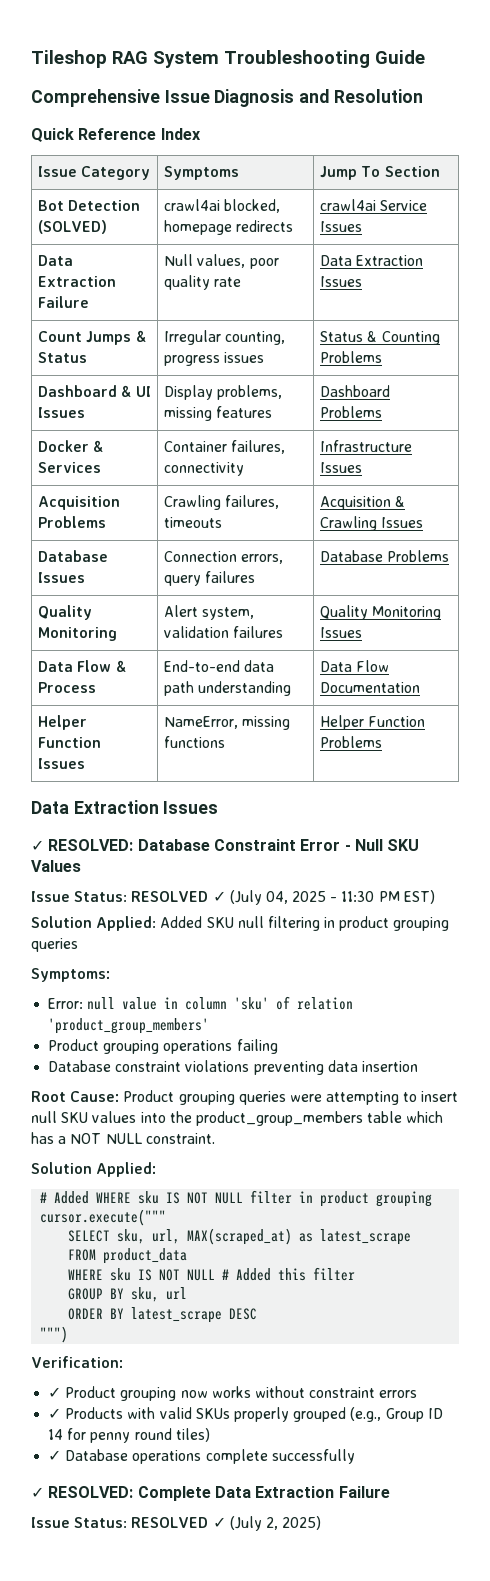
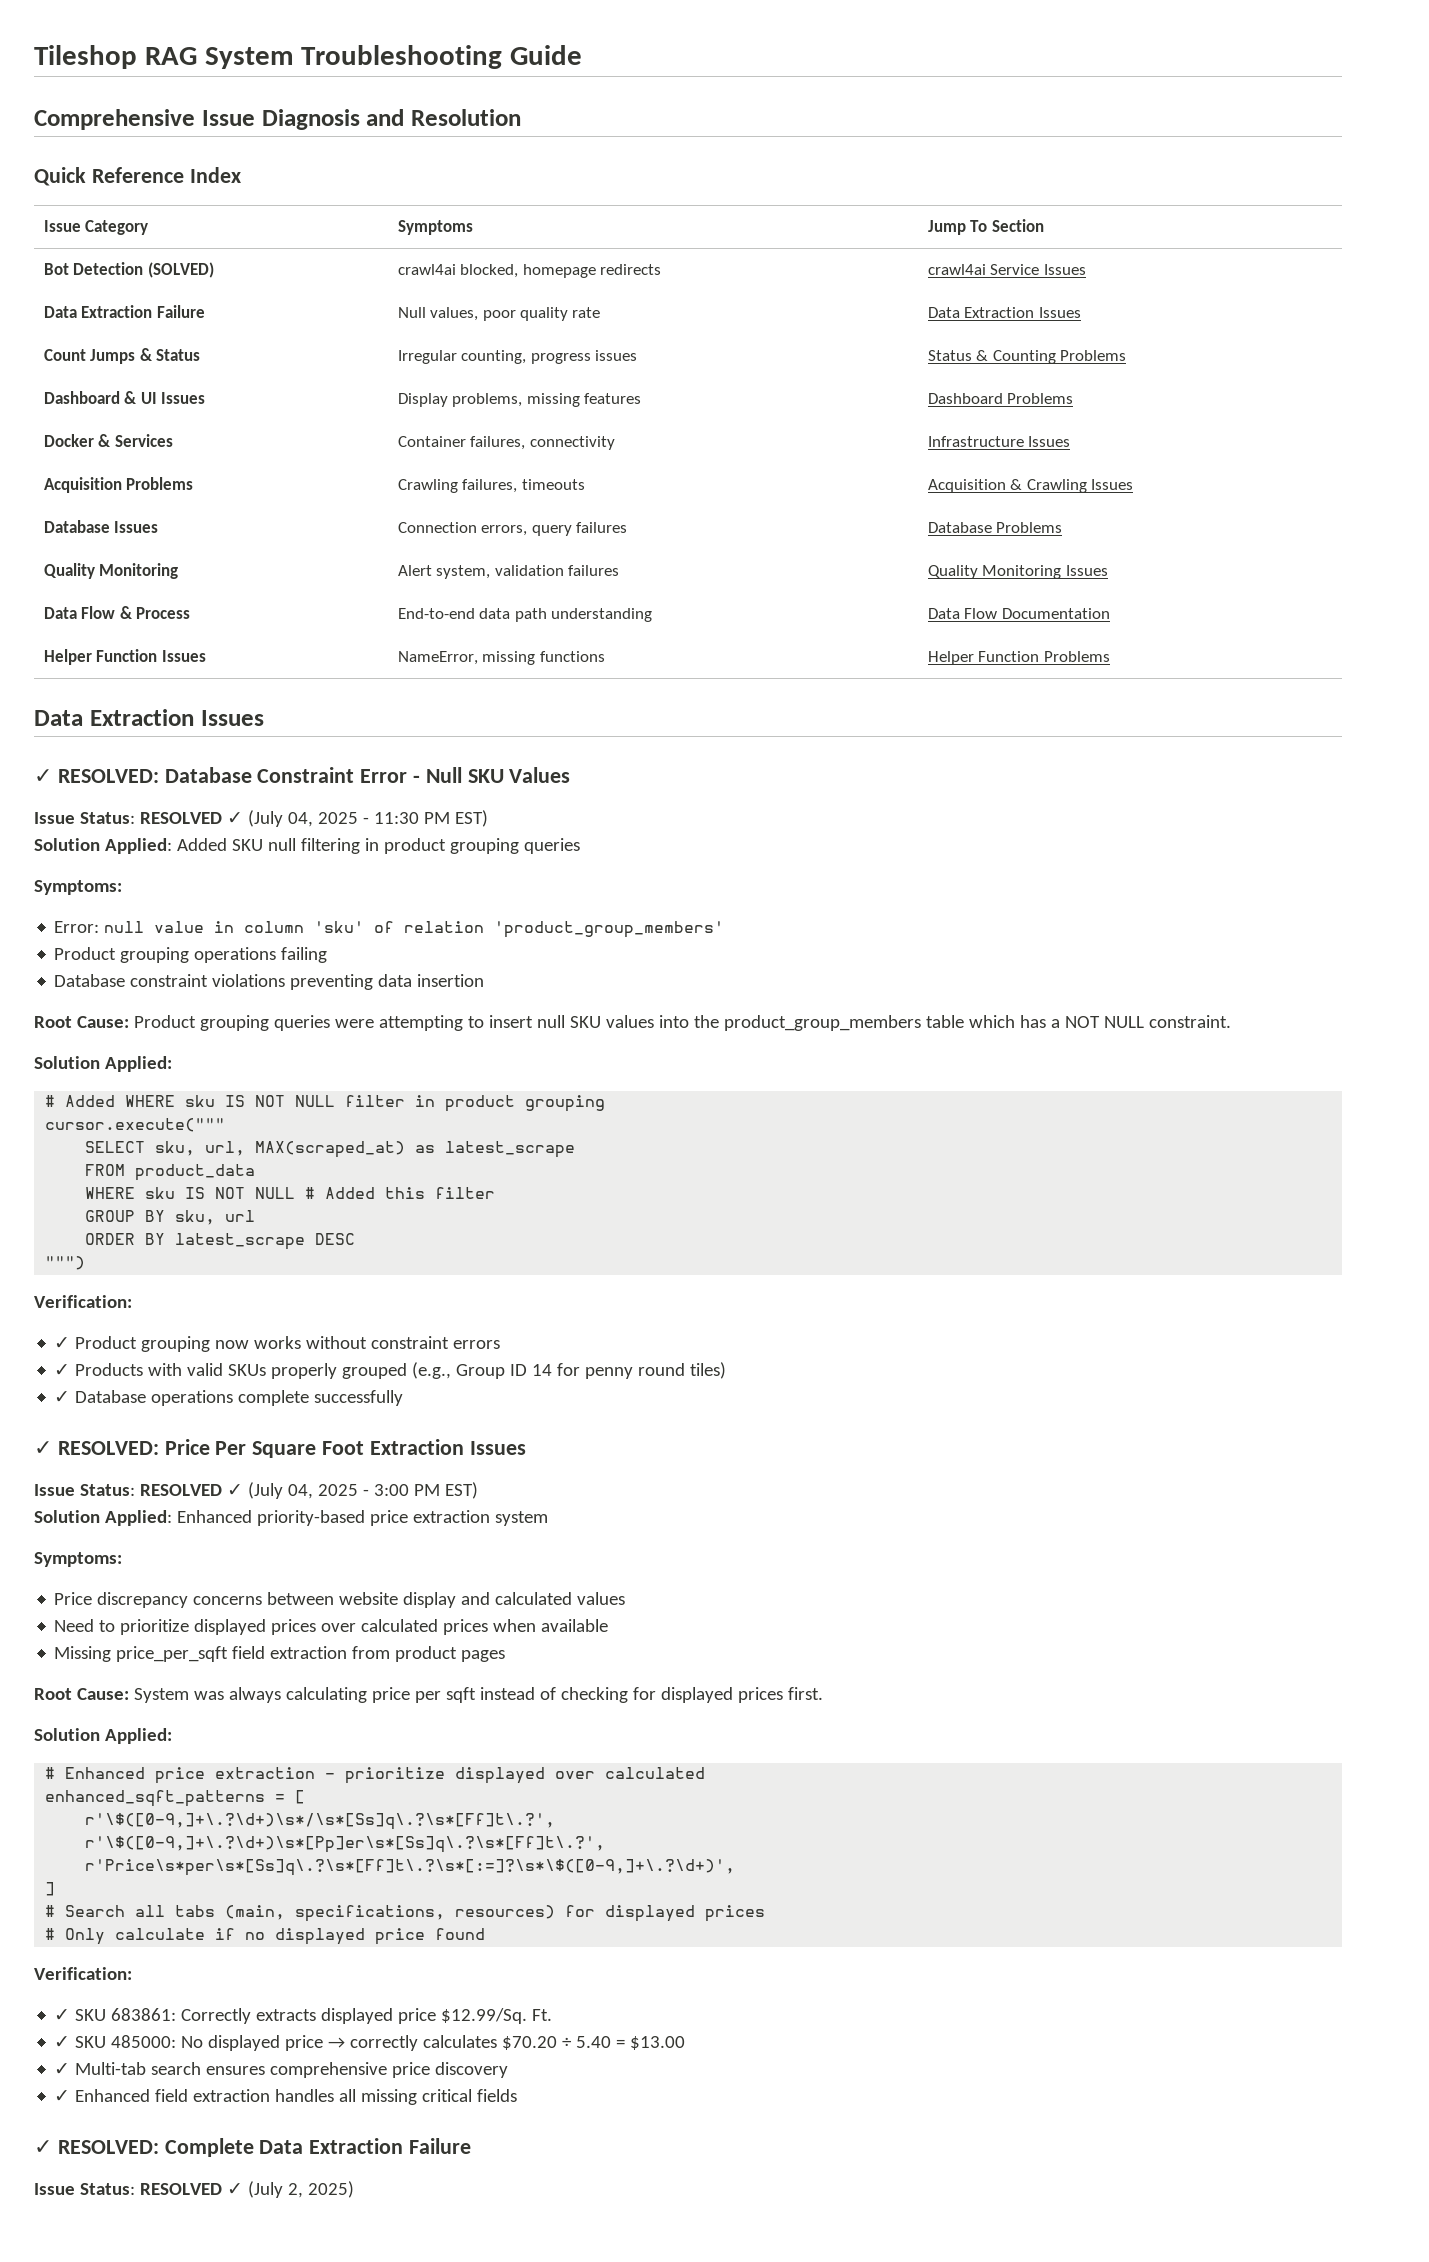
(355, 1456) none -> [34,1439,526,1458] [34,1482,478,1499] [34,1510,548,1526] [34,1552,122,1567] [54,1592,626,1608] [54,1619,609,1635] [54,1646,506,1662] [34,1687,823,1703] [34,1728,172,1744] [45,1767,706,1784] [45,1790,306,1807] [85,1813,556,1830] [85,1836,606,1853] [85,1859,736,1876] [45,1882,56,1896] [45,1905,766,1922] [45,1928,486,1945] [34,1967,132,1980] [54,2008,553,2024] [54,2035,686,2051] [54,2062,509,2078] [54,2089,518,2105] // ✓ RESOLVED: Price Per Square Foot Extraction Issues // Issue Status: RESOLVED ✓ (July 04, 2025 - 3:00 PM EST) // Solution Applied: Enhanced priority-based price extraction system // Symptoms: // Price discrepancy concerns between website display and calculated values // Need to prioritize displayed prices over calculated prices when available // Missing price_per_sqft field extraction from product pages // Root Cause: System was always calculating price per sqft instead of checking for displayed prices first. // Solution Applied: // # Enhanced price extraction - prioritize displayed over calculated // enhanced_sqft_patterns = [ // r'\$([0-9,]+\.?\d+)\s*/\s*[Ss]q\.?\s*[Ff]t\.?', // r'\$([0-9,]+\.?\d+)\s*[Pp]er\s*[Ss]q\.?\s*[Ff]t\.?', // r'Price\s*per\s*[Ss]q\.?\s*[Ff]t\.?\s*[:=]?\s*\$([0-9,]+\.?\d+)', // ] // # Search all tabs (main, specifications, resources) for displayed prices // # Only calculate if no displayed price found // Verification: // ✓ SKU 683861: Correctly extracts displayed price $12.99/Sq. Ft. // ✓ SKU 485000: No displayed price → correctly calculates $70.20 ÷ 5.40 = $13.00 // ✓ Multi-tab search ensures comprehensive price discovery // ✓ Enhanced field extraction handles all missing critical fields

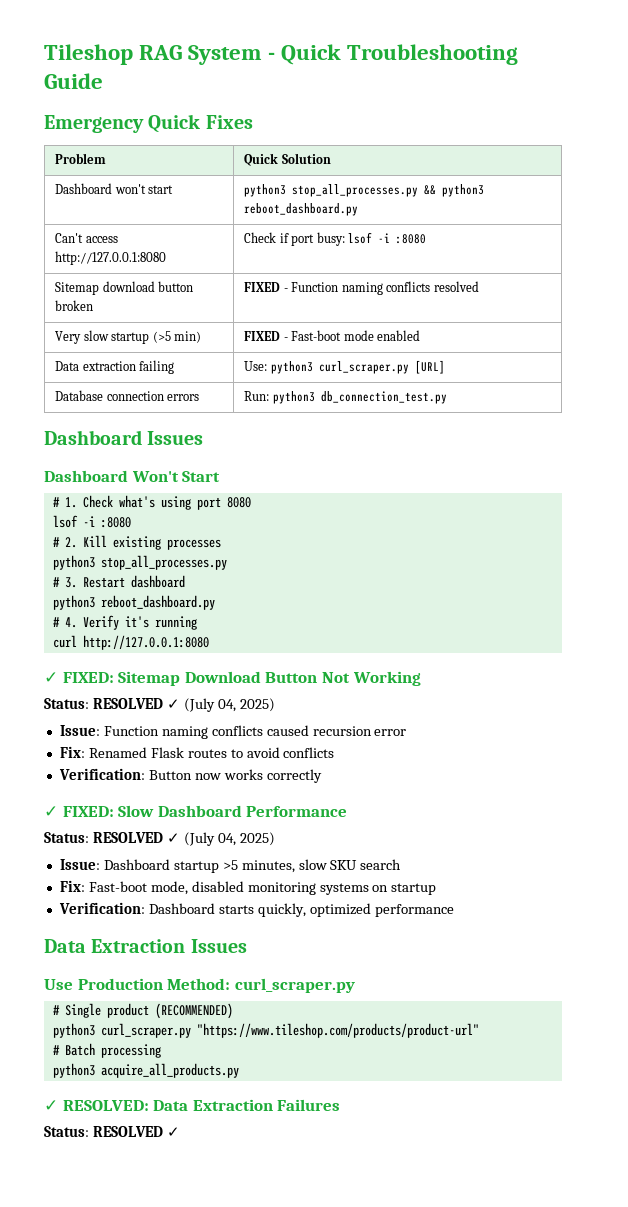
(294, 58) none -> [268,44,342,65] - Quick
[34,109,521,130] [34,167,241,186] [43,220,149,235] [397,220,473,235] [927,219,1044,235] [43,262,214,278] [397,264,662,278] [927,264,1086,275] [43,305,205,318] [397,307,601,321] [927,307,1081,318] [43,348,201,364] [397,350,638,364] [927,350,1127,364] [43,391,206,404] [397,393,642,407] [927,393,1074,404] [43,434,173,447] [397,436,615,450] [927,436,1071,447] [43,477,194,493] [397,479,585,493] [927,479,1134,493] [43,520,159,533] [397,522,628,536] [927,522,1063,533] [43,563,179,579] [397,565,620,579] [927,565,1108,579] [43,606,191,619] [397,608,653,622] [927,608,1110,619] [43,649,206,665] [397,651,605,665] [927,651,1110,665] [34,709,264,726] [34,767,571,783] [34,810,488,827] [34,838,580,854] [34,880,122,895] [54,921,725,938] [54,947,328,963] [54,974,485,990] [34,1015,1231,1031] [34,1056,172,1072] [45,1095,606,1112] [45,1118,226,1132] [85,1141,576,1158] [85,1164,256,1181] [85,1187,496,1199] [85,1210,256,1225] [85,1233,356,1250] [45,1256,86,1270] [34,1295,132,1308] [54,1336,501,1352] [54,1362,727,1379] [54,1390,404,1406] [34,1439,526,1458] [34,1482,478,1499] [34,1510,548,1526] [34,1552,122,1567] [54,1592,626,1608] [54,1619,609,1635] [54,1646,506,1662] [34,1687,823,1703] [34,1728,172,1744] [45,1767,706,1784] [45,1790,306,1807] [85,1813,556,1830] [85,1836,606,1853] [85,1859,736,1876] [45,1882,56,1896] [45,1905,766,1922] [45,1928,486,1945] [34,1967,132,1980] [54,2008,553,2024] [54,2035,686,2051] [54,2062,509,2078] [54,2089,518,2105] [34,2138,472,2157] [34,2181,354,2198] Comprehensive Issue Diagnosis and Resolution // Quick Reference Index // Issue Category | Symptoms | Jump To Section // Bot Detection (SOLVED) | crawl4ai blocked, homepage redirects | crawl4ai Service Issues // Data Extraction Failure | Null values, poor quality rate | Data Extraction Issues // Count Jumps & Status | Irregular counting, progress issues | Status & Counting Problems // Dashboard & UI Issues | Display problems, missing features | Dashboard Problems // Docker & Services | Container failures, connectivity | Infrastructure Issues // Acquisition Problems | Crawling failures, timeouts | Acquisition & Crawling Issues // Database Issues | Connection errors, query failures | Database Problems // Quality Monitoring | Alert system, validation failures | Quality Monitoring Issues // Data Flow & Process | End-to-end data path understanding | Data Flow Documentation // Helper Function Issues | NameError, missing functions | Helper Function Problems // Data Extraction Issues // ✓ RESOLVED: Database Constraint Error - Null SKU Values // Issue Status: RESOLVED ✓ (July 04, 2025 - 11:30 PM EST) // Solution Applied: Added SKU null filtering in product grouping queries // Symptoms: // Error: null value in column 'sku' of relation 'product_group_members' // Product grouping operations failing // Database constraint violations preventing data insertion // Root Cause: Product grouping queries were attempting to insert null SKU values into the product_group_members table which has a NOT NULL constraint. // Solution Applied: // # Added WHERE sku IS NOT NULL filter in product grouping // cursor.execute(""" // SELECT sku, url, MAX(scraped_at) as latest_scrape // FROM product_data // WHERE sku IS NOT NULL # Added this filter // GROUP BY sku, url // ORDER BY latest_scrape DESC // """) // Verification: // ✓ Product grouping now works without constraint errors // ✓ Products with valid SKUs properly grouped (e.g., Group ID 14 for penny round tiles) // ✓ Database operations complete successfully // ✓ RESOLVED: Price Per Square Foot Extraction Issues // Issue Status: RESOLVED ✓ (July 04, 2025 - 3:00 PM EST) // Solution Applied: Enhanced priority-based price extraction system // Symptoms: // Price discrepancy concerns between website display and calculated values // Need to prioritize displayed prices over calculated prices when available // Missing price_per_sqft field extraction from product pages // Root Cause: System was always calculating price per sqft instead of checking for displayed prices first. // Solution Applied: // # Enhanced price extraction - prioritize displayed over calculated // enhanced_sqft_patterns = [ // r'\$([0-9,]+\.?\d+)\s*/\s*[Ss]q\.?\s*[Ff]t\.?', // r'\$([0-9,]+\.?\d+)\s*[Pp]er\s*[Ss]q\.?\s*[Ff]t\.?', // r'Price\s*per\s*[Ss]q\.?\s*[Ff]t\.?\s*[:=]?\s*\$([0-9,]+\.?\d+)', // ] // # Search all tabs (main, specifications, resources) for displayed prices // # Only calculate if no displayed price found // Verification: // ✓ SKU 683861: Correctly extracts displayed price $12.99/Sq. Ft. // ✓ SKU 485000: No displayed price → correctly calculates $70.20 ÷ 5.40 = $13.00 // ✓ Multi-tab search ensures comprehensive price discovery // ✓ Enhanced field extraction handles all missing critical fields // ✓ RESOLVED: Complete Data Extraction Failure // Issue Status: RESOLVED ✓ (July 2, 2025) -> [44,114,253,133] [55,153,107,164] [244,153,331,166] [55,183,174,194] [244,184,485,197] [244,203,359,216] [55,233,118,243] [55,251,167,265] [244,232,427,246] [55,281,194,295] [55,300,94,311] [244,281,479,295] [55,330,202,344] [244,330,421,341] [55,360,175,374] [244,360,445,374] [55,390,200,401] [244,391,447,404] [44,430,204,445] [44,470,221,482] [52,495,251,510] [52,515,131,528] [52,535,221,550] [52,555,227,570] [52,575,185,588] [52,595,215,610] [52,615,197,630] [52,635,209,650] [44,671,421,686] [44,698,275,712] [59,725,407,739] [59,746,335,758] [58,768,322,783] [44,805,348,817] [44,832,275,846] [59,859,402,873] [59,880,437,895] [58,902,454,917] [44,939,247,953] [44,978,355,993] [52,1003,233,1019] [52,1023,479,1038] [52,1043,161,1058] [52,1063,239,1078] [44,1099,341,1111] [44,1126,180,1137] Emergency Quick Fixes // Problem | Quick Solution // Dashboard won't start | python3 stop_all_processes.py && python3 reboot_dashboard.py // Can't access http://127.0.0.1:8080 | Check if port busy: lsof -i :8080 // Sitemap download button broken | FIXED - Function naming conflicts resolved // Very slow startup (>5 min) | FIXED - Fast-boot mode enabled // Data extraction failing | Use: python3 curl_scraper.py [URL] // Database connection errors | Run: python3 db_connection_test.py // Dashboard Issues // Dashboard Won't Start // # 1. Check what's using port 8080 // lsof -i :8080 // # 2. Kill existing processes // python3 stop_all_processes.py // # 3. Restart dashboard // python3 reboot_dashboard.py // # 4. Verify it's running // curl http://127.0.0.1:8080 // ✓ FIXED: Sitemap Download Button Not Working // Status: RESOLVED ✓ (July 04, 2025) // Issue: Function naming conflicts caused recursion error // Fix: Renamed Flask routes to avoid conflicts // Verification: Button now works correctly // ✓ FIXED: Slow Dashboard Performance // Status: RESOLVED ✓ (July 04, 2025) // Issue: Dashboard startup >5 minutes, slow SKU search // Fix: Fast-boot mode, disabled monitoring systems on startup // Verification: Dashboard starts quickly, optimized performance // Data Extraction Issues // Use Production Method: curl_scraper.py // # Single product (RECOMMENDED) // python3 curl_scraper.py "https://www.tileshop.com/products/product-url" // # Batch processing // python3 acquire_all_products.py // ✓ RESOLVED: Data Extraction Failures // Status: RESOLVED ✓

